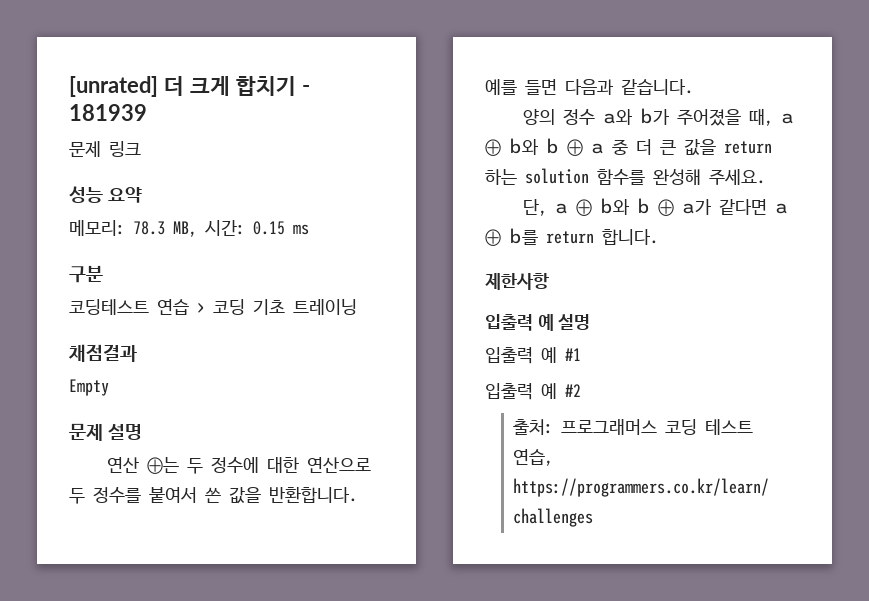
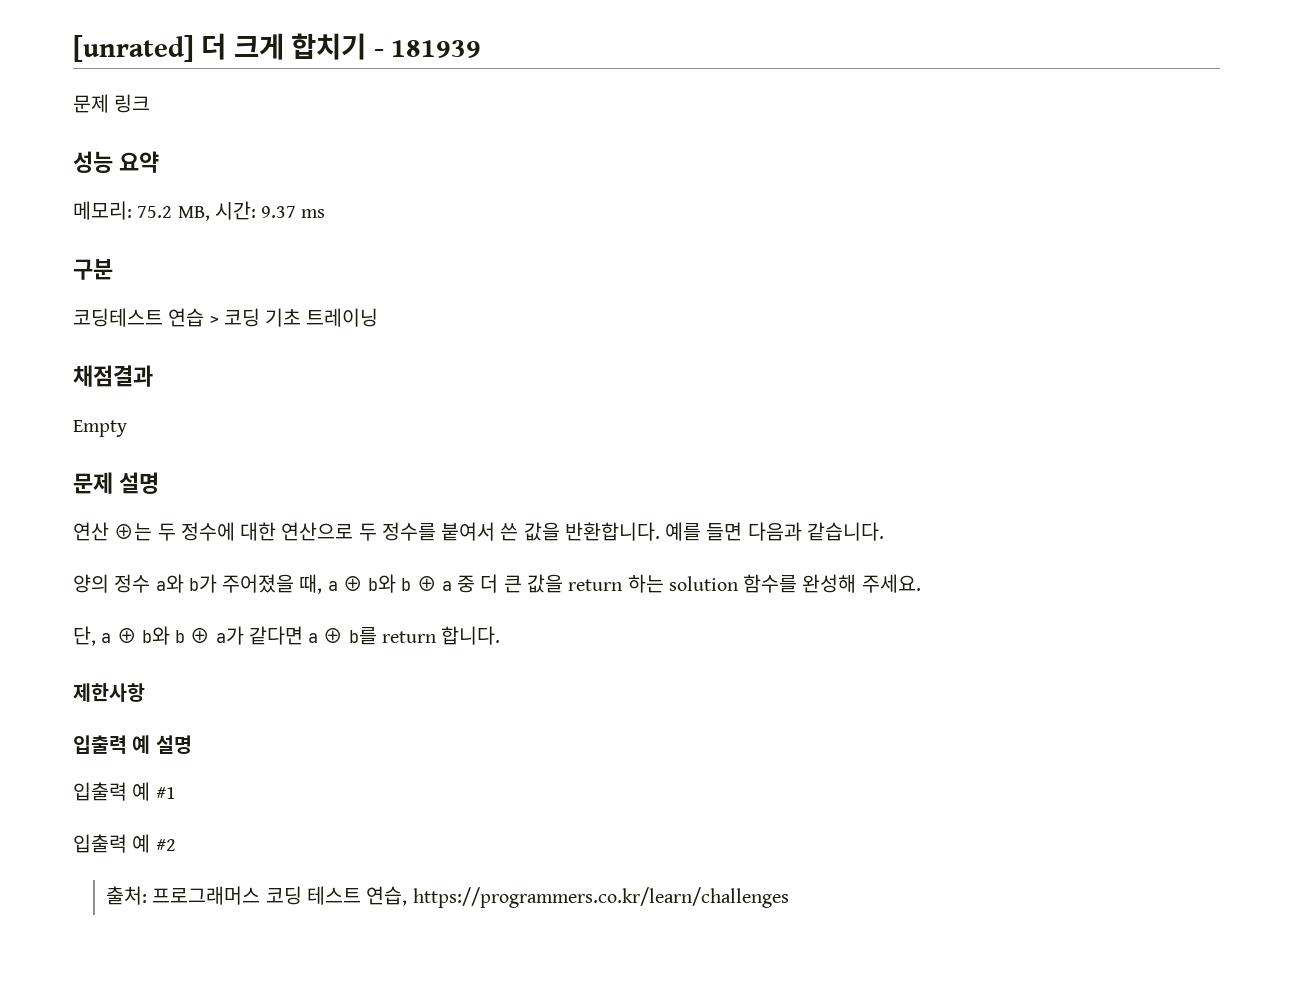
[133,221,165,235] 78.3 -> [137,206,173,218] 75.2
[253,221,285,235] 0.15 -> [261,206,297,218] 9.37

